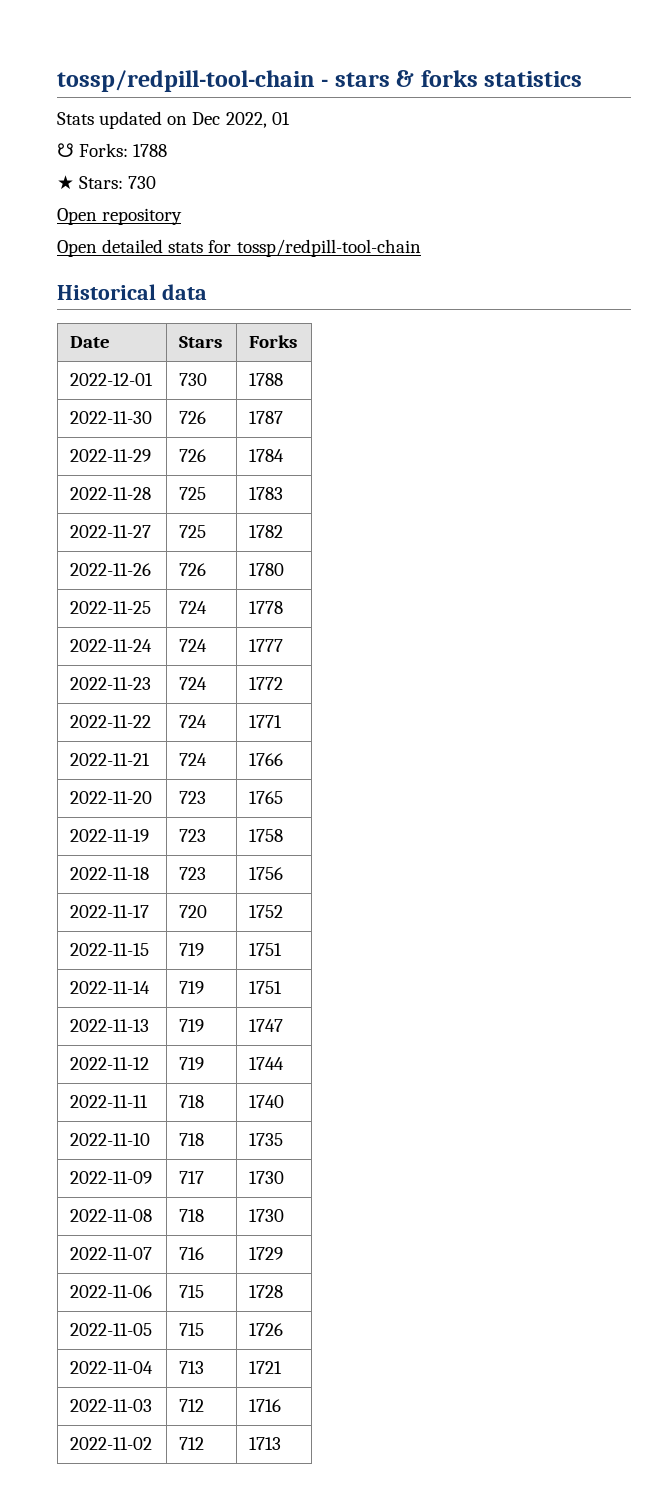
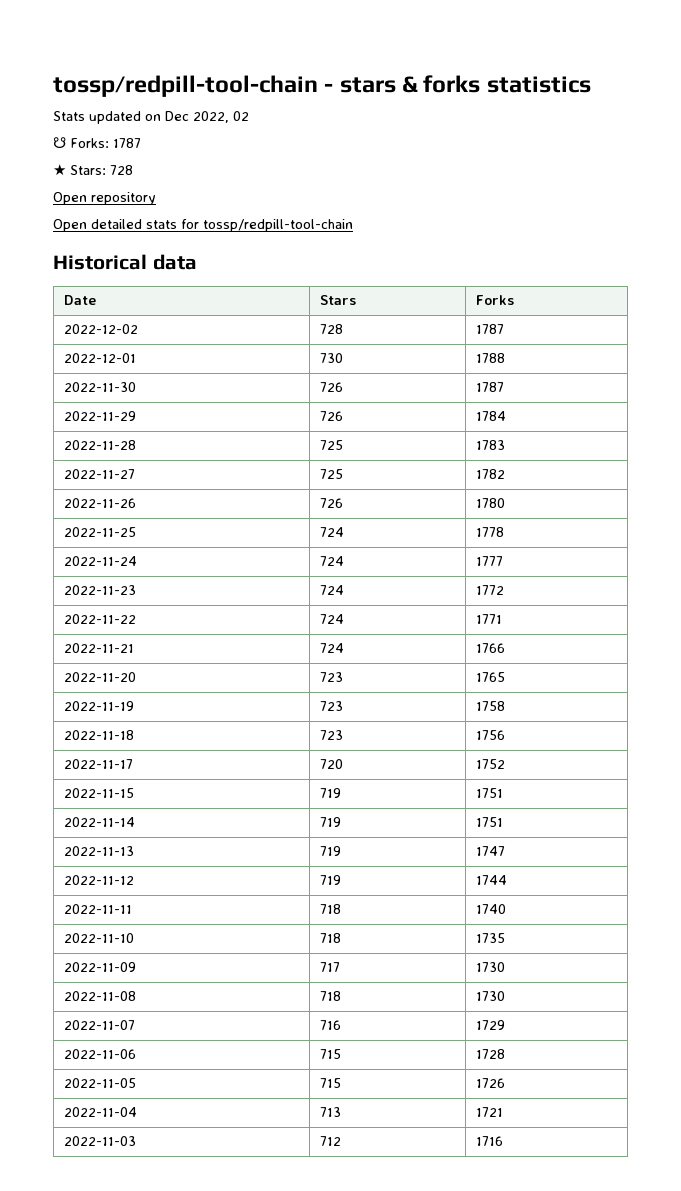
[271,112,290,125] 01 -> [233,111,249,121] 02
[133,144,168,157] 1788 -> [113,138,141,148] 1787
[128,176,157,189] 730 -> [110,165,133,175] 728
(298, 341) none -> [63,324,138,334] [319,324,343,334] [475,324,504,334] // 2022-12-02 | 728 | 1787
[70,1437,153,1450] [179,1437,205,1450] [249,1437,282,1450] // 2022-11-02 | 712 | 1713 -> (503, 1141) none

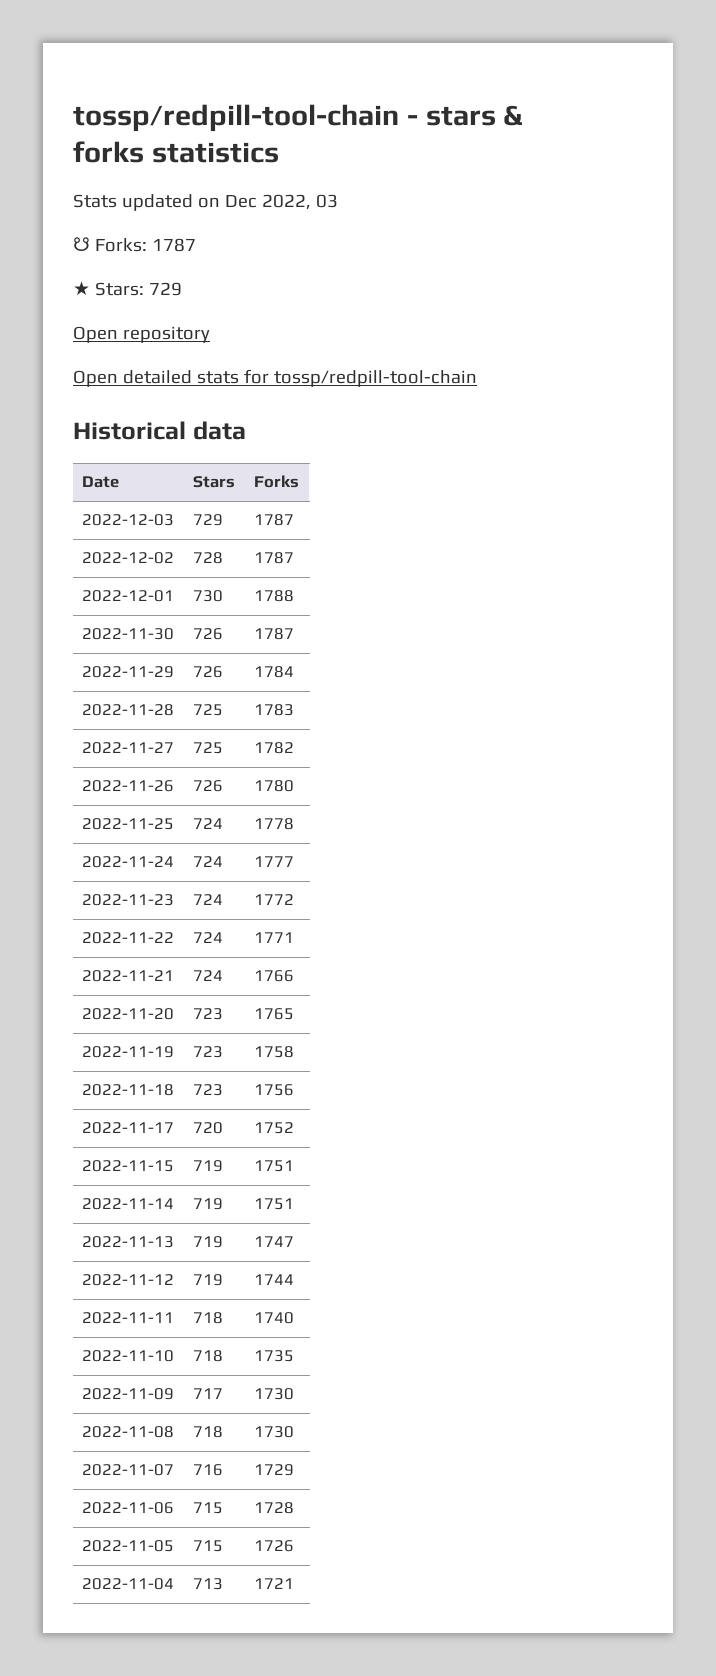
[233,111,249,121] 02 -> [315,194,338,208] 03
[110,165,133,175] 728 -> [148,282,182,296] 729
(514, 300) none -> [82,514,175,526] [193,514,224,526] [254,514,295,526] // 2022-12-03 | 729 | 1787
[63,1136,136,1146] [319,1136,341,1146] [475,1136,503,1146] // 2022-11-03 | 712 | 1716 -> (295, 1583) none

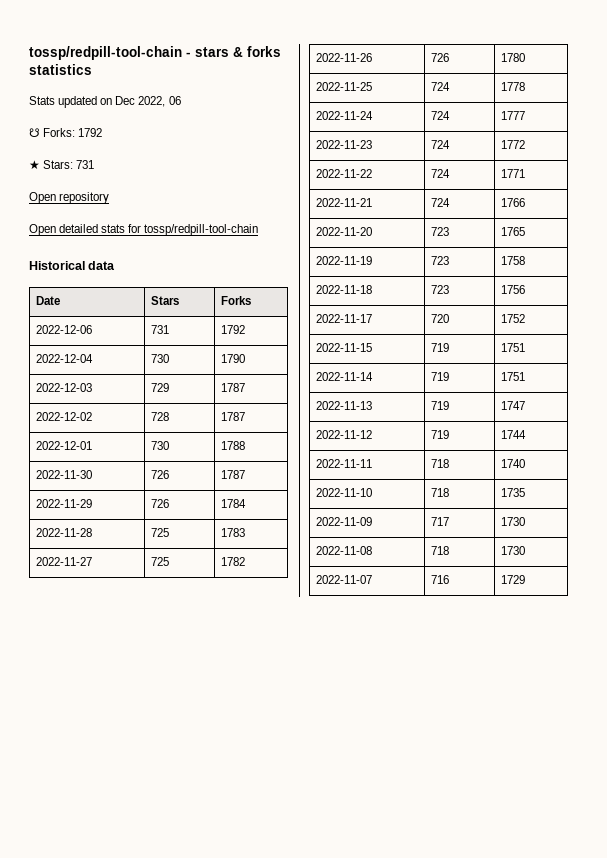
[315,194,338,208] 03 -> [168,96,181,105] 06
[151,238,196,252] 1787 -> [78,128,103,137] 1792
[148,282,182,296] 729 -> [76,160,95,169] 731
(300, 481) none -> [35,325,92,334] [150,325,169,334] [220,325,245,334] [35,354,93,363] [150,354,169,363] [220,354,245,363] // 2022-12-06 | 731 | 1792 // 2022-12-04 | 730 | 1790
[82,1502,175,1514] [193,1502,224,1514] [254,1502,295,1514] [82,1540,175,1552] [193,1540,224,1552] [254,1540,295,1552] [82,1578,175,1590] [193,1578,224,1590] [254,1578,295,1589] // 2022-11-06 | 715 | 1728 // 2022-11-05 | 715 | 1726 // 2022-11-04 | 713 | 1721 -> (525, 579) none

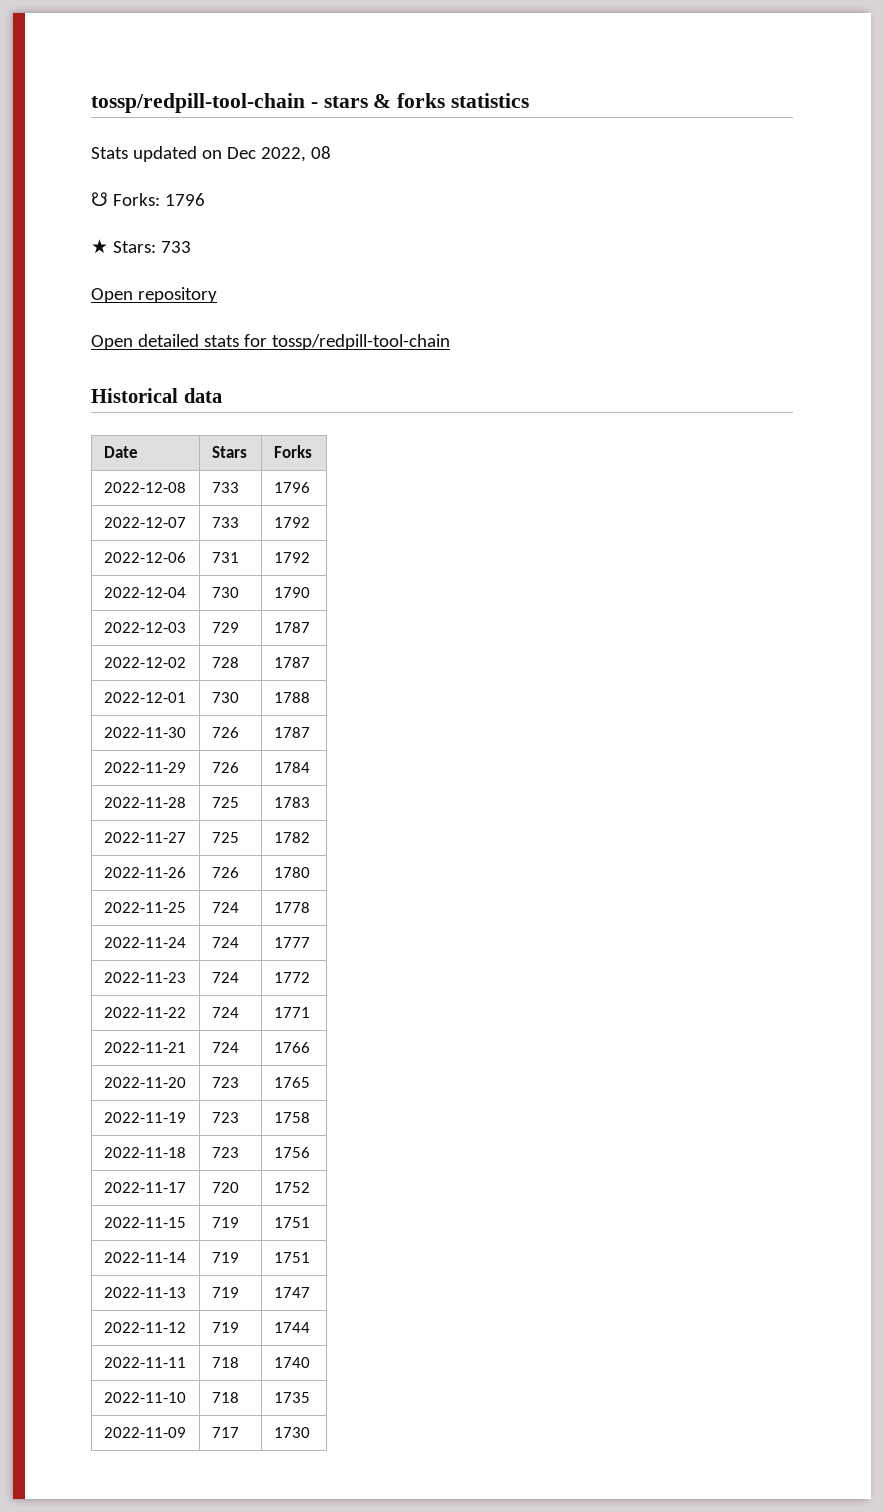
[168,96,181,105] 06 -> [310,146,331,159] 08
[78,128,103,137] 1792 -> [164,193,205,206] 1796
[76,160,95,169] 731 -> [160,241,191,253] 733
(251, 300) none -> [103,482,186,493] [211,482,239,493] [273,482,310,493] [103,517,186,528] [211,517,239,528] [273,517,310,528] // 2022-12-08 | 733 | 1796 // 2022-12-07 | 733 | 1792
[315,546,372,555] [430,546,449,555] [500,546,525,555] [315,575,372,584] [430,575,449,584] [500,575,525,584] // 2022-11-08 | 718 | 1730 // 2022-11-07 | 716 | 1729 -> (310, 1432) none

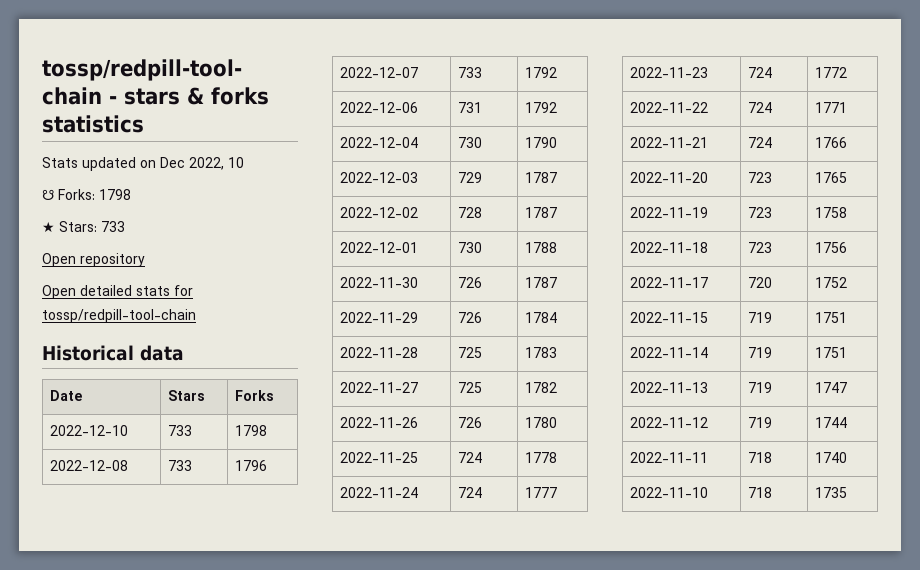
[310,146,331,159] 08 -> [228,157,244,168] 10
[164,193,205,206] 1796 -> [99,189,131,200] 1798
(312, 451) none -> [49,425,128,436] [167,425,192,436] [234,425,267,436] // 2022-12-10 | 733 | 1798
[103,1427,186,1438] [211,1427,239,1438] [273,1427,310,1438] // 2022-11-09 | 717 | 1730 -> (847, 492) none

